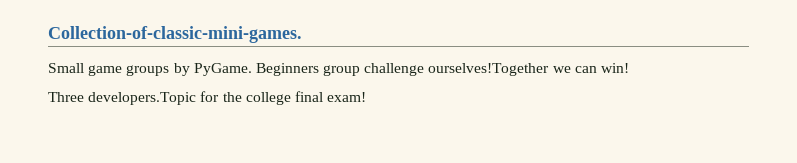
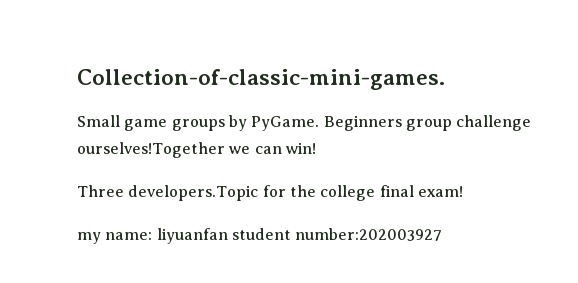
(367, 97) none -> [77,228,443,244] // my name: liyuanfan student number:202003927

